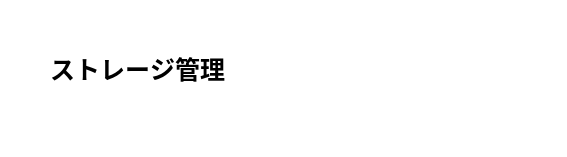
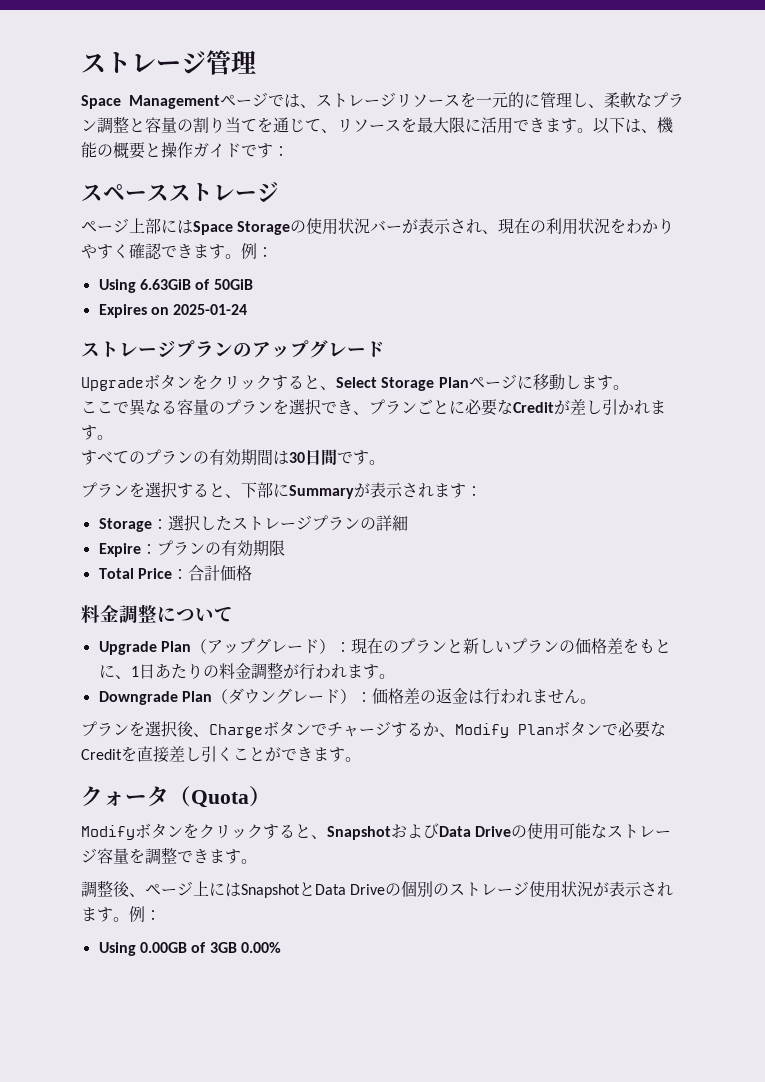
(225, 69) none -> [81,92,684,109] [81,116,674,134] [81,142,289,159] [81,181,279,202] [81,218,675,235] [81,243,273,259] [98,279,253,293] [98,304,248,318] [81,340,385,358] [81,374,629,391] [81,399,666,416] [81,425,113,440] [81,449,385,466] [81,482,482,499] [98,515,408,532] [98,540,285,557] [98,565,252,581] [81,604,233,623] [98,638,671,655] [98,662,395,680] [98,688,596,705] [81,721,666,738] [81,746,361,763] [81,786,271,808] [81,823,672,840] [81,847,257,864] [81,880,674,898] [81,906,161,922] [98,942,281,956] // Space Managementページでは、ストレージリソースを一元的に管理し、柔軟なプラン調整と容量の割り当てを通じて、リソースを最大限に活用できます。以下は、機能の概要と操作ガイドです： // スペースストレージ // ページ上部にはSpace Storageの使用状況バーが表示され、現在の利用状況をわかりやすく確認できます。例： // Using 6.63GiB of 50GiB // Expires on 2025-01-24 // ストレージプランのアップグレード // Upgradeボタンをクリックすると、Select Storage Planページに移動します。 // ここで異なる容量のプランを選択でき、プランごとに必要なCreditが差し引かれます。 // すべてのプランの有効期間は30日間です。 // プランを選択すると、下部にSummaryが表示されます： // Storage：選択したストレージプランの詳細 // Expire：プランの有効期限 // Total Price：合計価格 // 料金調整について // Upgrade Plan（アップグレード）：現在のプランと新しいプランの価格差をもとに、1日あたりの料金調整が行われます。 // Downgrade Plan（ダウングレード）：価格差の返金は行われません。 // プランを選択後、Chargeボタンでチャージするか、Modify Planボタンで必要なCreditを直接差し引くことができます。 // クォータ（Quota） // Modifyボタンをクリックすると、SnapshotおよびData Driveの使用可能なストレージ容量を調整できます。 // 調整後、ページ上にはSnapshotとData Driveの個別のストレージ使用状況が表示されます。例： // Using 0.00GB of 3GB 0.00%

